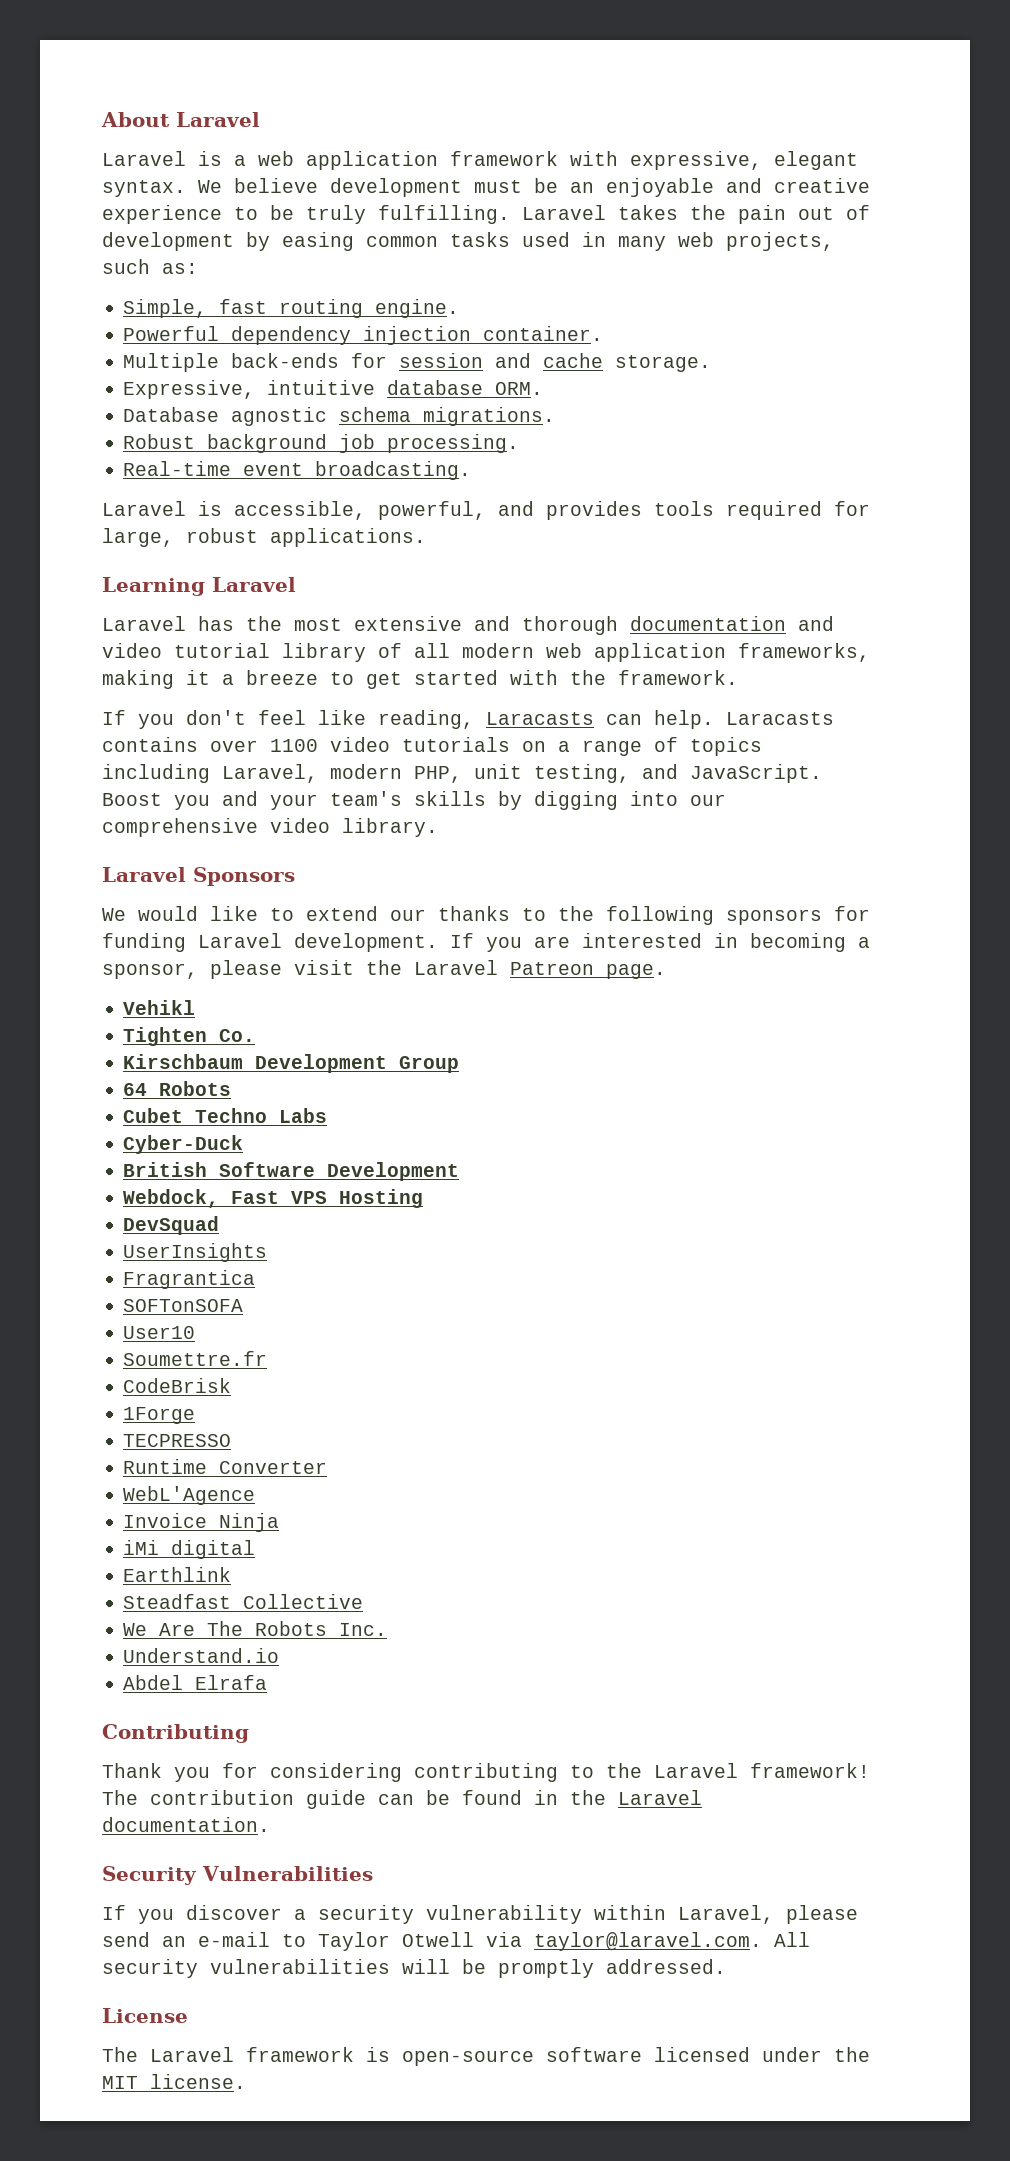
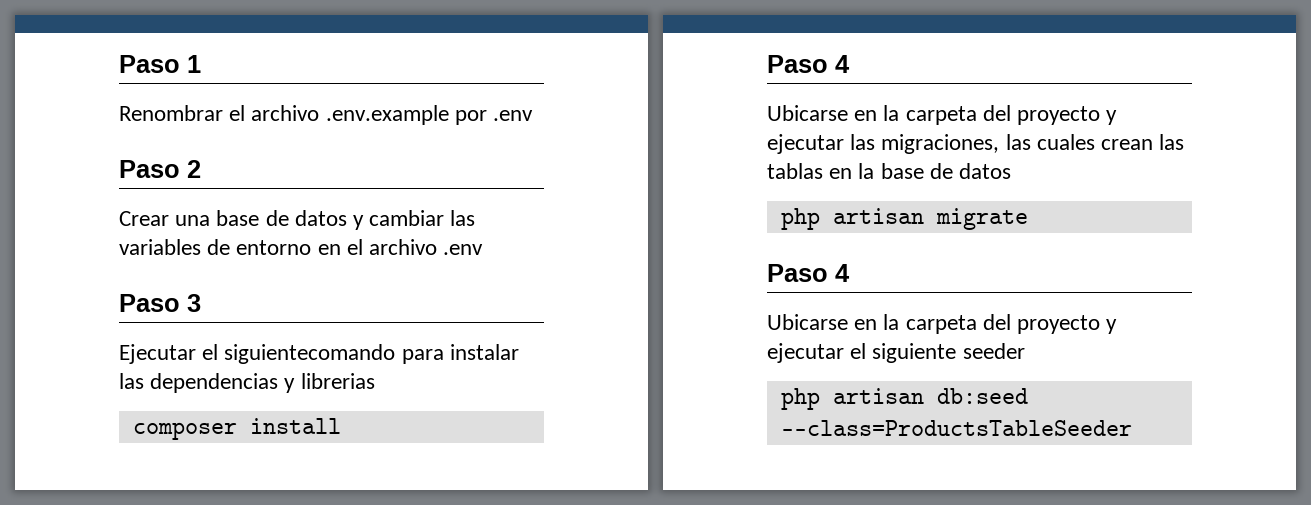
[101,112,260,127] [102,151,858,170] [102,178,870,197] [102,205,870,224] [102,232,834,251] [102,259,198,274] [123,299,460,318] [123,326,604,345] [123,353,712,372] [123,380,544,399] [123,407,556,426] [123,434,520,453] [123,461,472,480] [102,501,870,520] [102,528,426,547] [102,577,296,596] [102,616,834,635] [102,643,870,662] [102,670,738,689] [102,710,834,729] [102,737,762,756] [102,764,822,783] [102,791,726,810] [102,818,438,837] [102,867,295,886] [102,906,870,925] [102,933,870,952] [102,960,666,979] [123,1000,196,1015] [123,1027,256,1046] [123,1054,460,1073] [123,1081,232,1096] [123,1108,328,1123] [123,1135,244,1154] [123,1162,460,1181] [123,1189,424,1208] [123,1216,220,1235] [123,1243,268,1262] [123,1270,256,1289] [123,1299,244,1312] [123,1326,196,1339] [123,1351,268,1366] [123,1378,232,1393] [123,1407,196,1424] [123,1434,232,1447] [123,1459,328,1474] [123,1486,256,1505] [123,1513,280,1532] [123,1540,256,1559] [123,1567,232,1582] [123,1594,364,1609] [123,1621,388,1636] [123,1648,280,1663] [123,1675,268,1690] [102,1724,249,1743] [102,1763,870,1782] [102,1790,702,1809] [102,1817,270,1832] [102,1866,373,1885] [102,1905,858,1924] [102,1932,810,1951] [102,1959,726,1978] [102,2008,188,2023] [102,2047,870,2066] [102,2074,246,2089] About Laravel // Laravel is a web application framework with expressive, elegant syntax. We believe development must be an enjoyable and creative experience to be truly fulfilling. Laravel takes the pain out of development by easing common tasks used in many web projects, such as: // Simple, fast routing engine. // Powerful dependency injection container. // Multiple back-ends for session and cache storage. // Expressive, intuitive database ORM. // Database agnostic schema migrations. // Robust background job processing. // Real-time event broadcasting. // Laravel is accessible, powerful, and provides tools required for large, robust applications. // Learning Laravel // Laravel has the most extensive and thorough documentation and video tutorial library of all modern web application frameworks, making it a breeze to get started with the framework. // If you don't feel like reading, Laracasts can help. Laracasts contains over 1100 video tutorials on a range of topics including Laravel, modern PHP, unit testing, and JavaScript. Boost you and your team's skills by digging into our comprehensive video library. // Laravel Sponsors // We would like to extend our thanks to the following sponsors for funding Laravel development. If you are interested in becoming a sponsor, please visit the Laravel Patreon page. // Vehikl // Tighten Co. // Kirschbaum Development Group // 64 Robots // Cubet Techno Labs // Cyber-Duck // British Software Development // Webdock, Fast VPS Hosting // DevSquad // UserInsights // Fragrantica // SOFTonSOFA // User10 // Soumettre.fr // CodeBrisk // 1Forge // TECPRESSO // Runtime Converter // WebL'Agence // Invoice Ninja // iMi digital // Earthlink // Steadfast Collective // We Are The Robots Inc. // Understand.io // Abdel Elrafa // Contributing // Thank you for considering contributing to the Laravel framework! The contribution guide can be found in the Laravel documentation. // Security Vulnerabilities // If you discover a security vulnerability within Laravel, please send an e-mail to Taylor Otwell via taylor@laravel.com. All security vulnerabilities will be promptly addressed. // License // The Laravel framework is open-source software licensed under the MIT license. -> [119,55,201,73] [119,105,534,125] [119,160,201,178] [119,210,476,230] [119,239,484,255] [119,294,201,312] [119,344,519,364] [119,373,375,393] [132,418,341,440] [767,55,850,73] [767,105,1118,125] [767,134,1185,154] [767,163,1012,179] [780,208,1028,230] [767,264,850,282] [767,314,1118,334] [767,343,1025,363] [780,388,1028,410] [780,420,1132,436] Paso 1 // Renombrar el archivo .env.example por .env // Paso 2 // Crear una base de datos y cambiar las variables de entorno en el archivo .env // Paso 3 // Ejecutar el siguientecomando para instalar las dependencias y librerias // composer install // Paso 4 // Ubicarse en la carpeta del proyecto y ejecutar las migraciones, las cuales crean las tablas en la base de datos // php artisan migrate // Paso 4 // Ubicarse en la carpeta del proyecto y ejecutar el siguiente seeder // php artisan db:seed --class=ProductsTableSeeder

